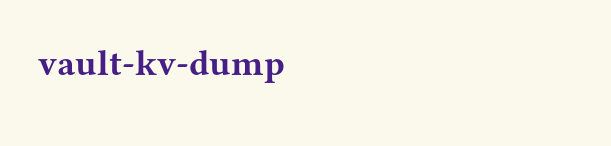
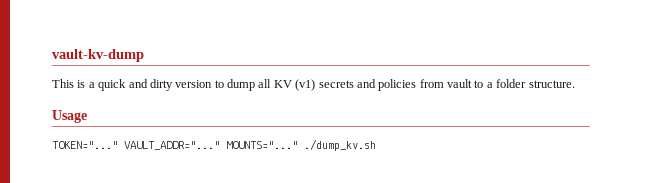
(285, 66) none -> [52,79,575,91] [52,110,87,123] [52,139,376,151] // This is a quick and dirty version to dump all KV (v1) secrets and policies from vault to a folder structure. // Usage // TOKEN="..." VAULT_ADDR="..." MOUNTS="..." ./dump_kv.sh

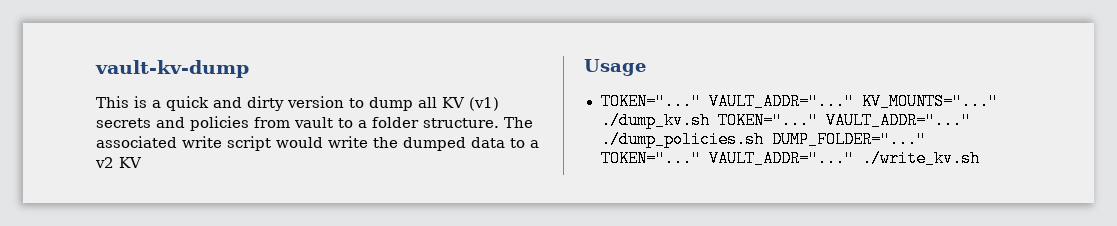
[52,110,87,123] [52,139,376,151] // Usage // TOKEN="..." VAULT_ADDR="..." MOUNTS="..." ./dump_kv.sh -> [504,117,533,128] [96,136,539,151] [95,157,142,168] [584,59,646,76] [600,93,998,110] [600,112,971,129] [600,131,926,148] [600,150,980,167] The associated write script would write the dumped data to a v2 KV // Usage // TOKEN="..." VAULT_ADDR="..." KV_MOUNTS="..." ./dump_kv.sh TOKEN="..." VAULT_ADDR="..." ./dump_policies.sh DUMP_FOLDER="..." TOKEN="..." VAULT_ADDR="..." ./write_kv.sh

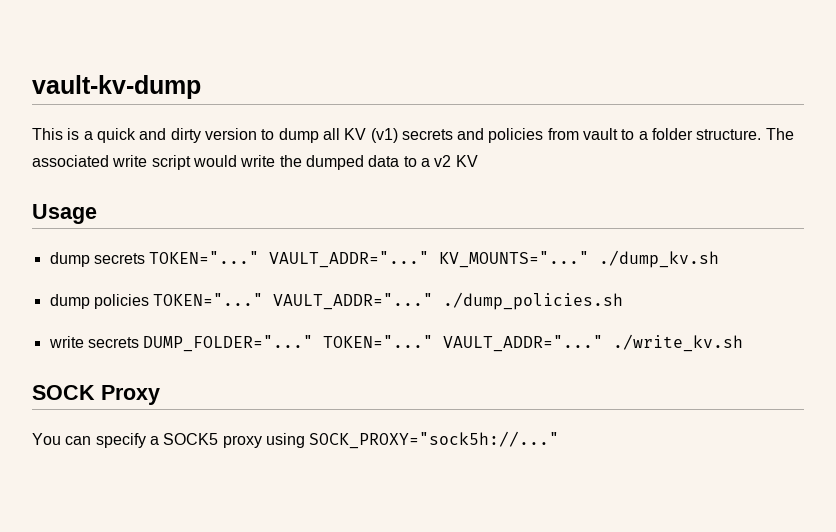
(646, 67) none -> [49,252,145,267] dump secrets
(710, 120) none -> [49,294,149,309] // dump policies
(764, 139) none -> [48,336,139,348] // write secrets
(980, 158) none -> [32,385,160,405] [32,431,560,449] // SOCK Proxy // You can specify a SOCK5 proxy using SOCK_PROXY="sock5h://..."

